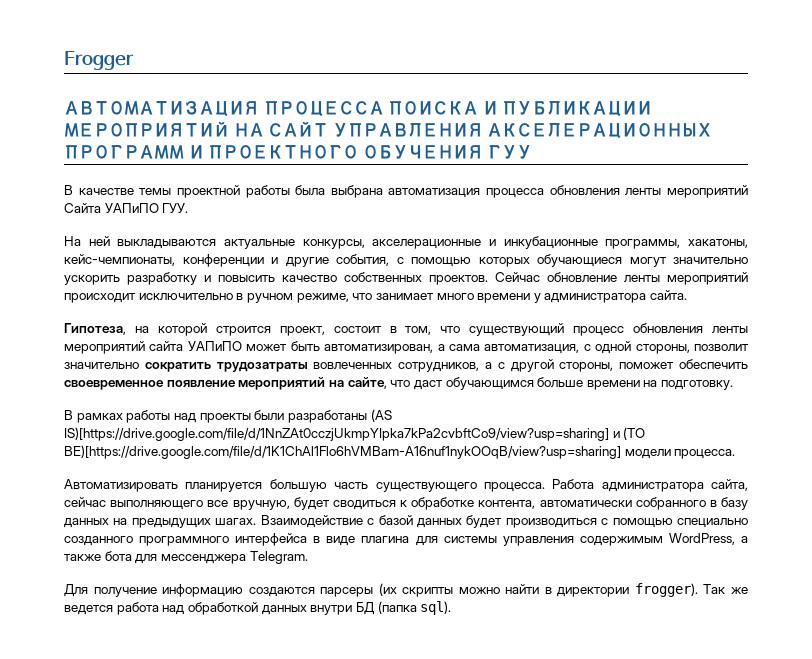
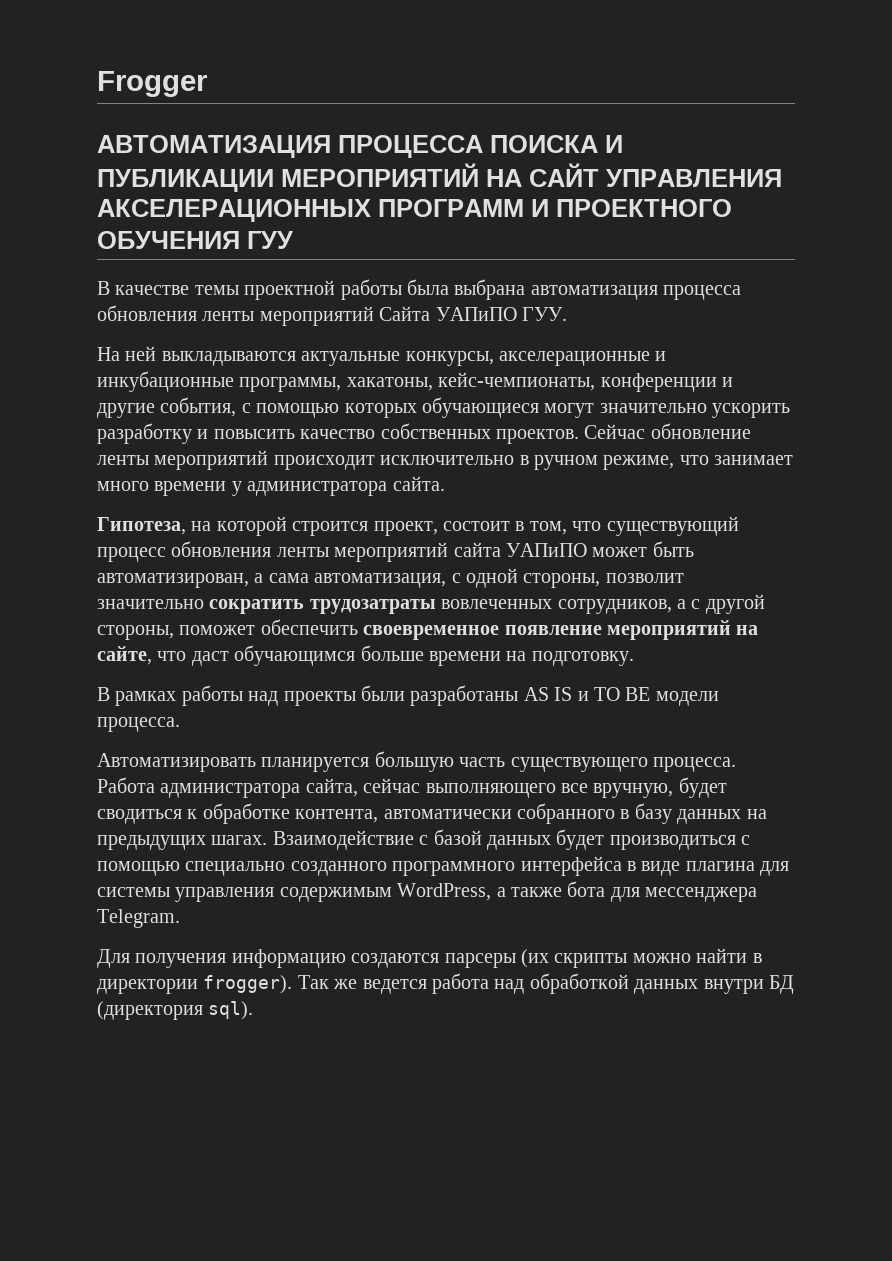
[370,409,392,422] [64,427,646,441] [64,445,621,459] (AS IS)[https://drive.google.com/file/d/1NnZAt0cczjUkmpYIpka7kPa2cvbftCo9/view?usp=sharing] и (TO BE)[https://drive.google.com/file/d/1K1ChAl1Flo6hVMBam-A16nuf1nykOOqB/view?usp=sharing] -> [523,687,651,701] AS IS и TO BE
[93,587,157,597] получение -> [135,953,227,968] получения
[377,601,417,614] (папка -> [97,1001,203,1020] (директория

